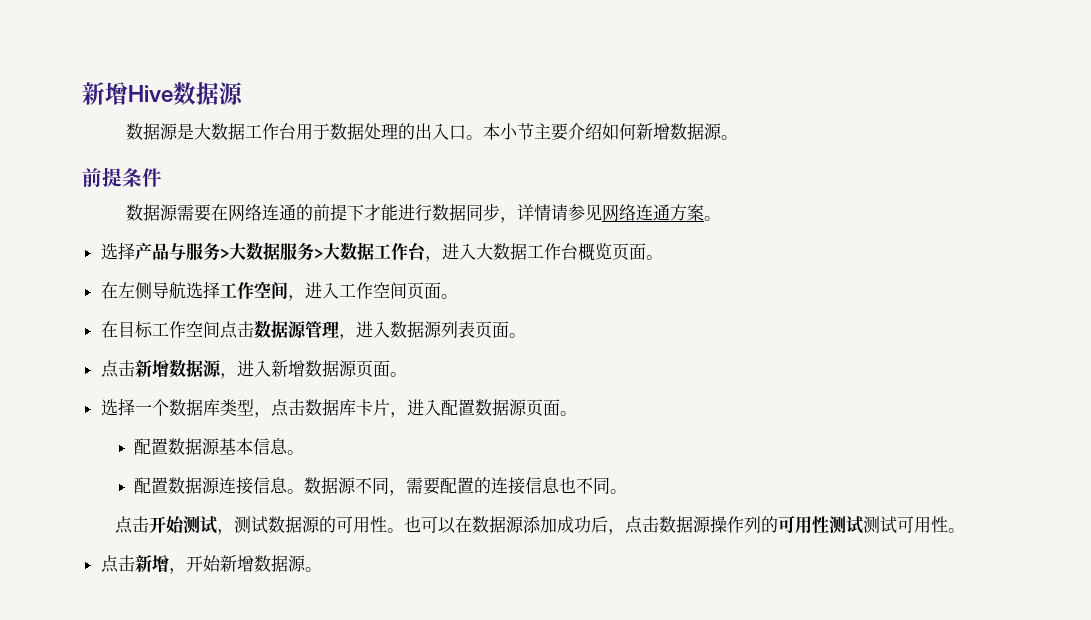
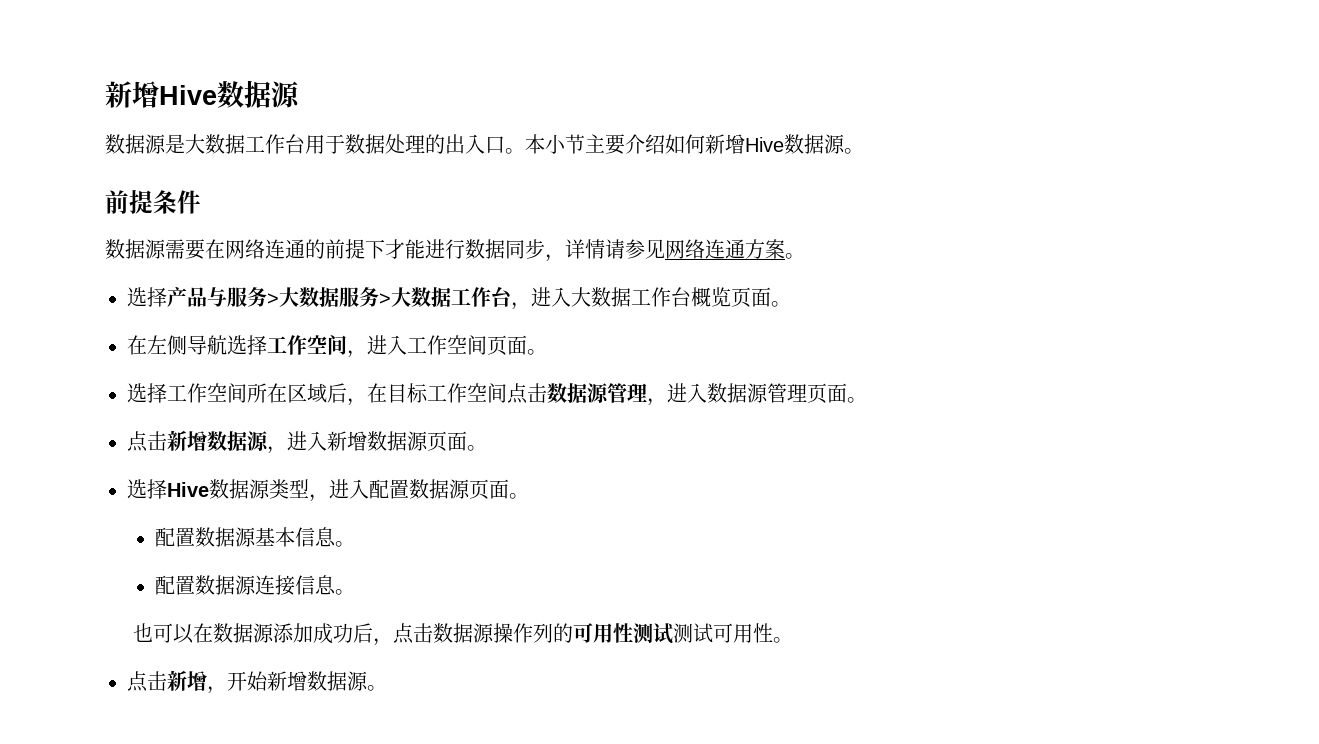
(670, 131) none -> [745,137,784,152] Hive
(458, 296) none -> [127,383,367,406] 选择工作空间所在区域后，
[440,321,475,338] 列表 -> [767,383,807,403] 管理
[134,399,390,418] 一个数据库类型，点击数据库卡片 -> [167,479,309,499] Hive数据源类型
[304,477,628,496] [115,516,405,535] 数据源不同，需要配置的连接信息也不同。 // 点击开始测试，测试数据源的可用性。 -> (355, 592) //

